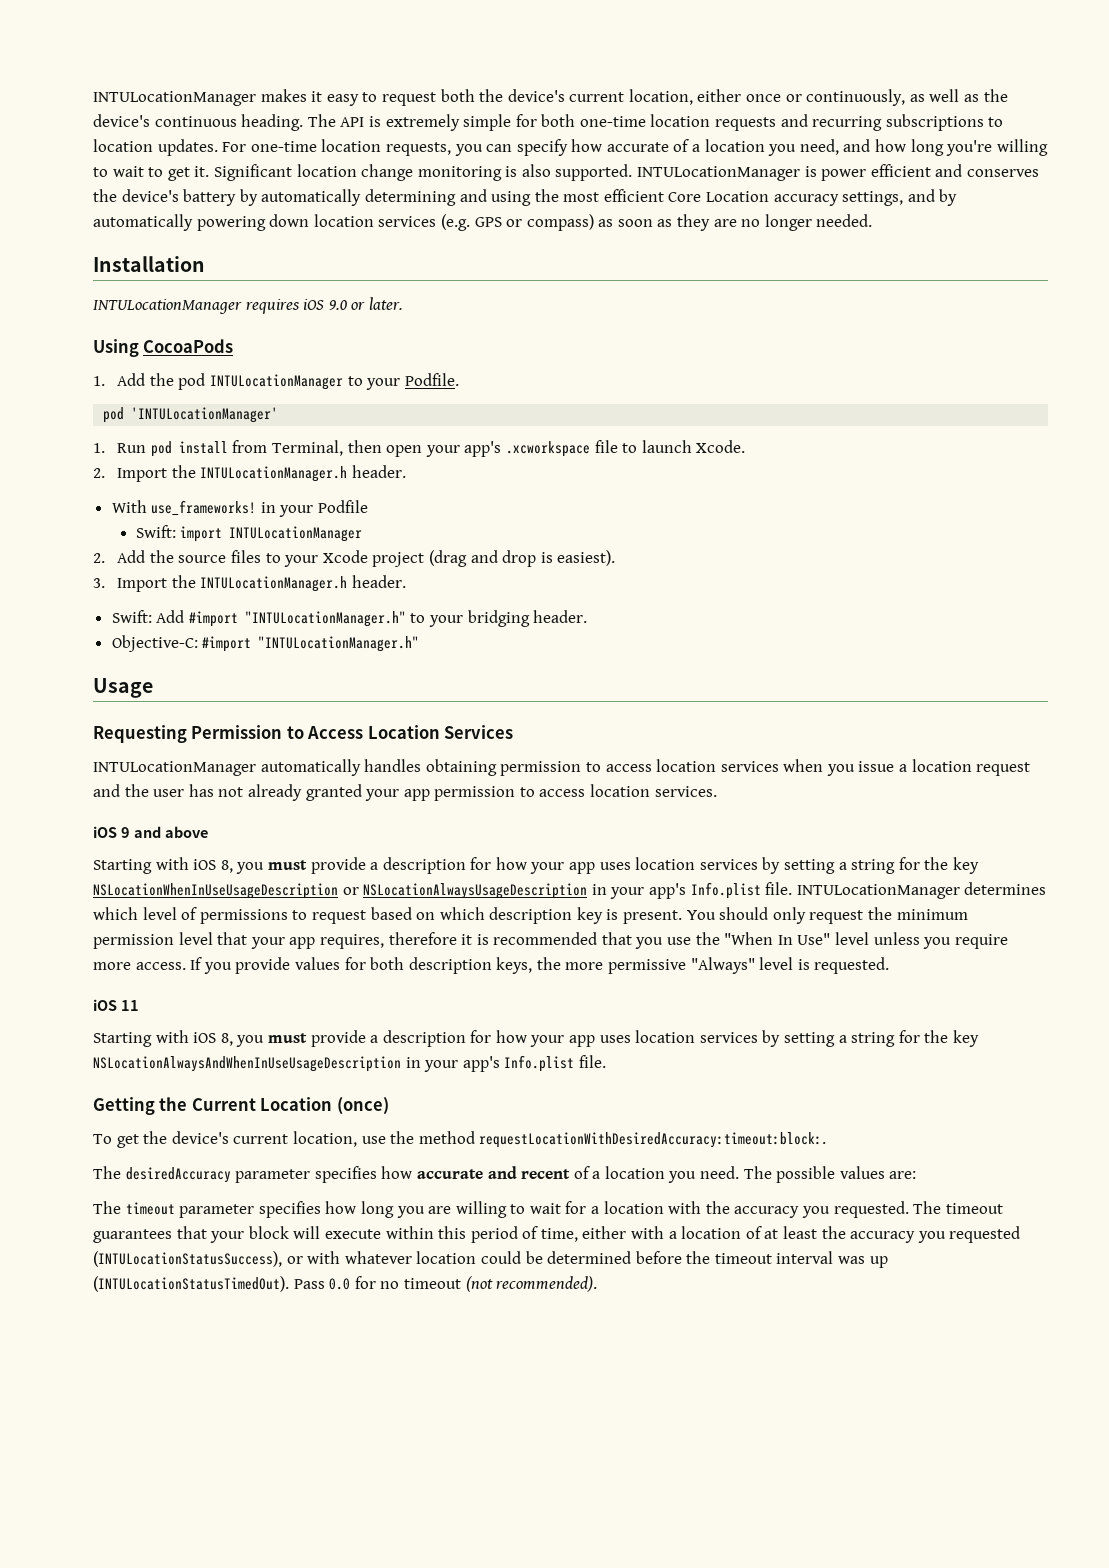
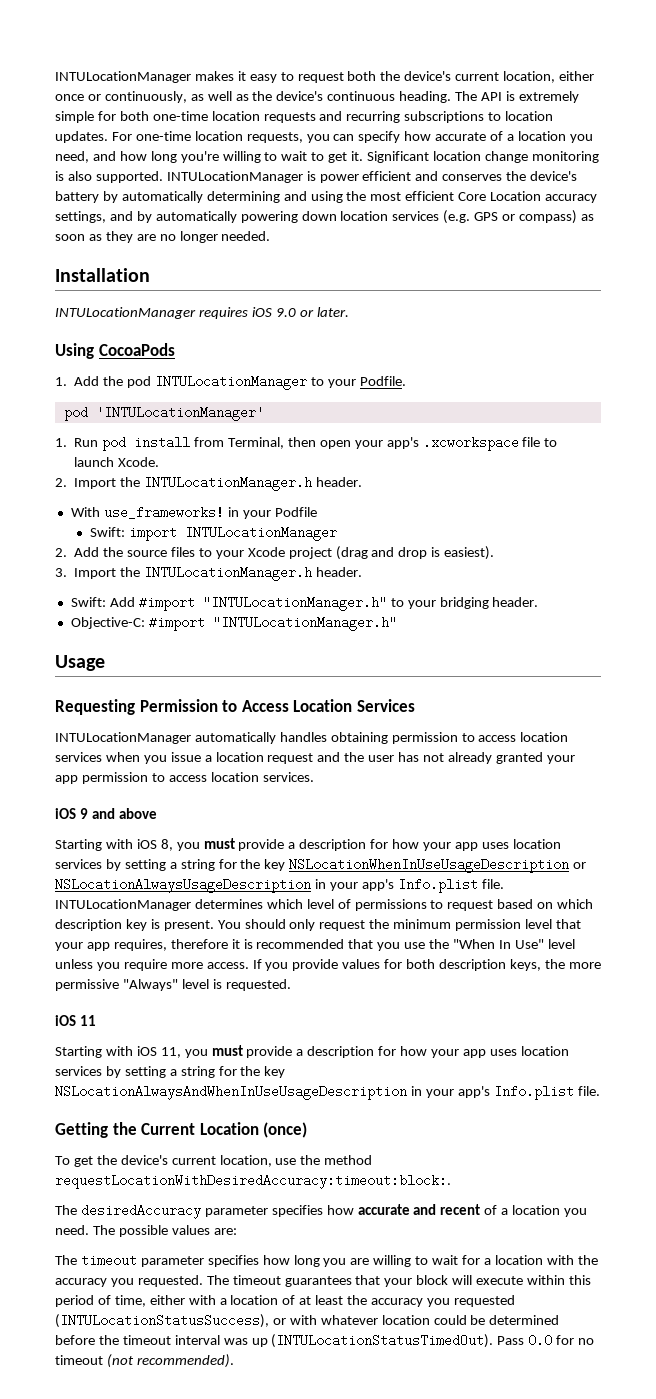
[220,1033,233,1046] 8, -> [160,1047,181,1058] 11,

